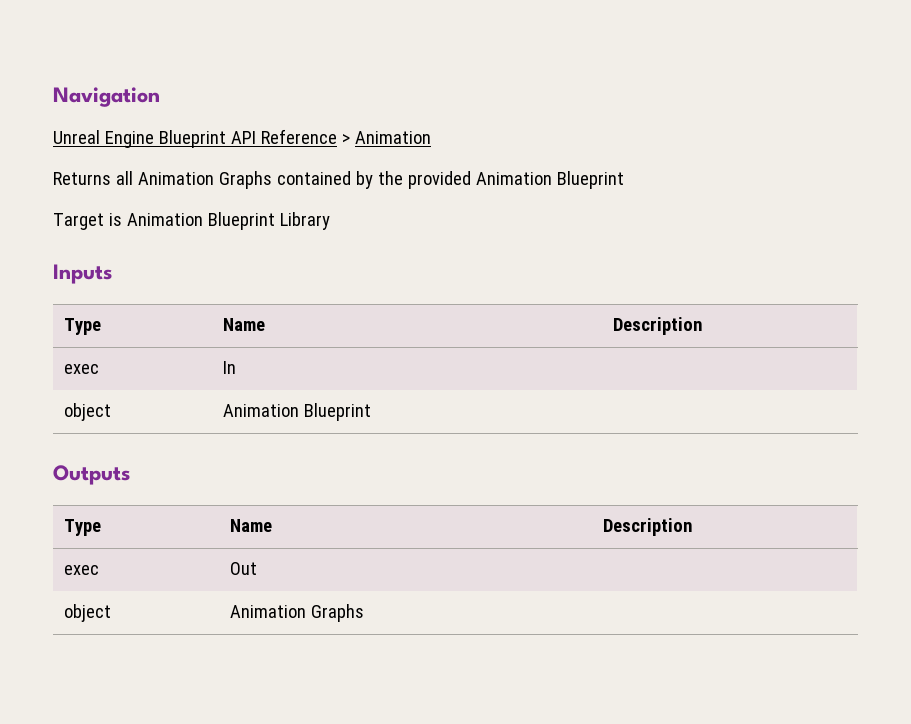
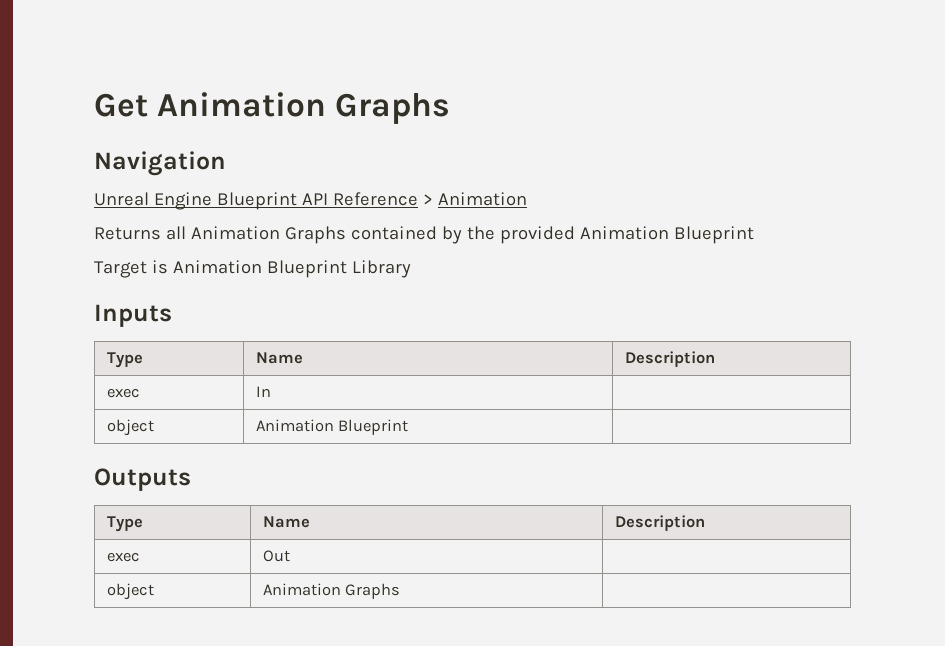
(53, 97) none -> [94,92,451,124] Get Animation Graphs //

